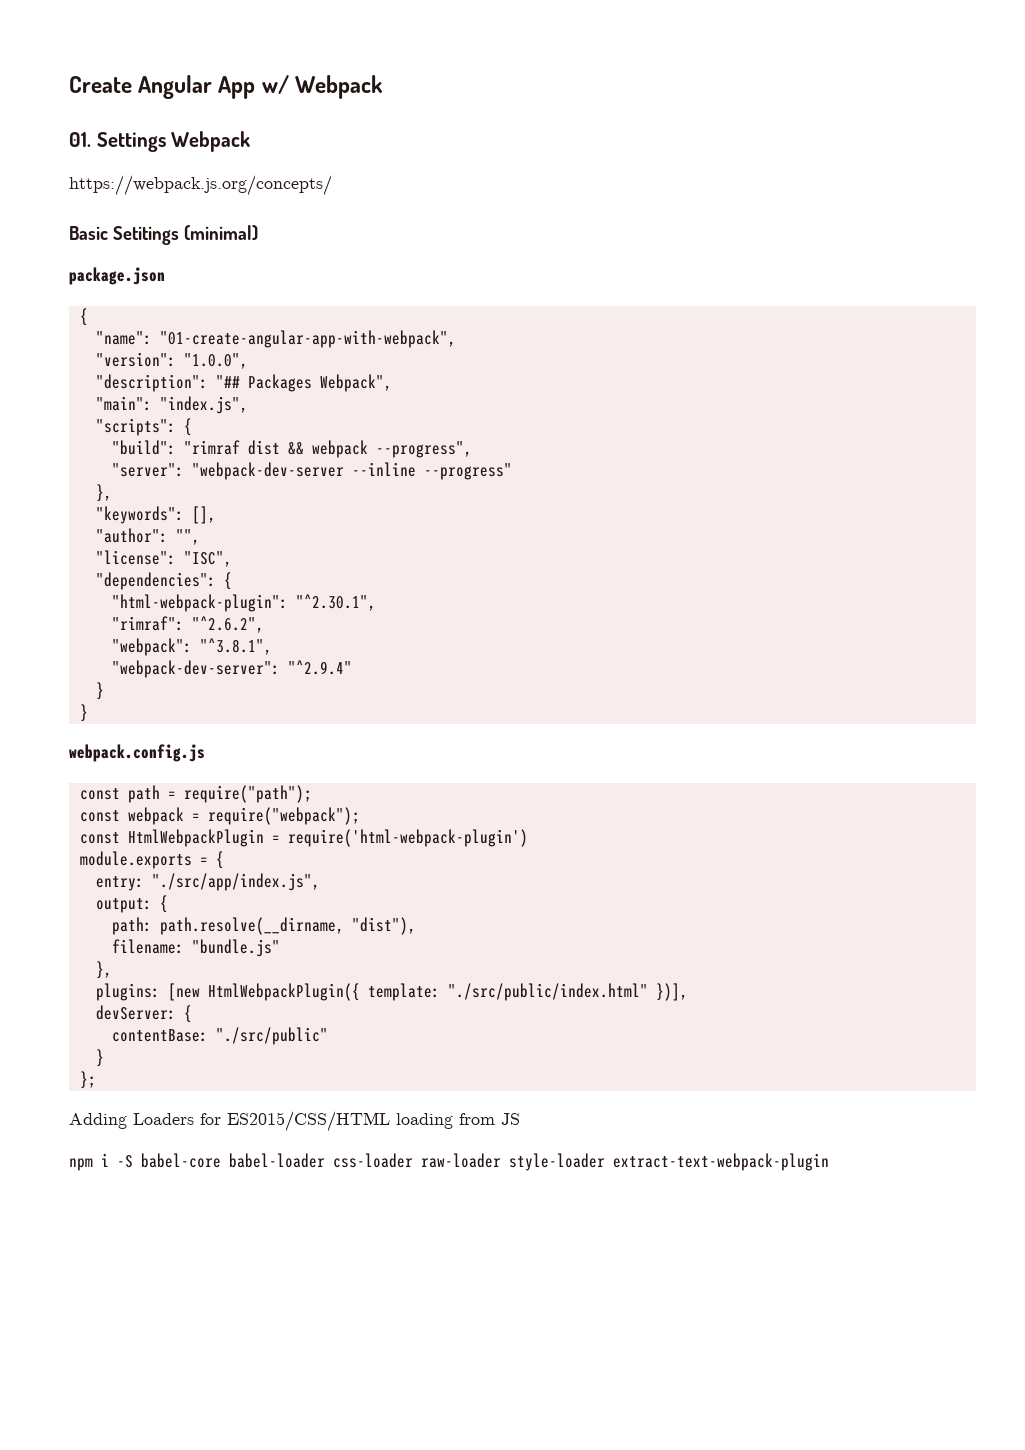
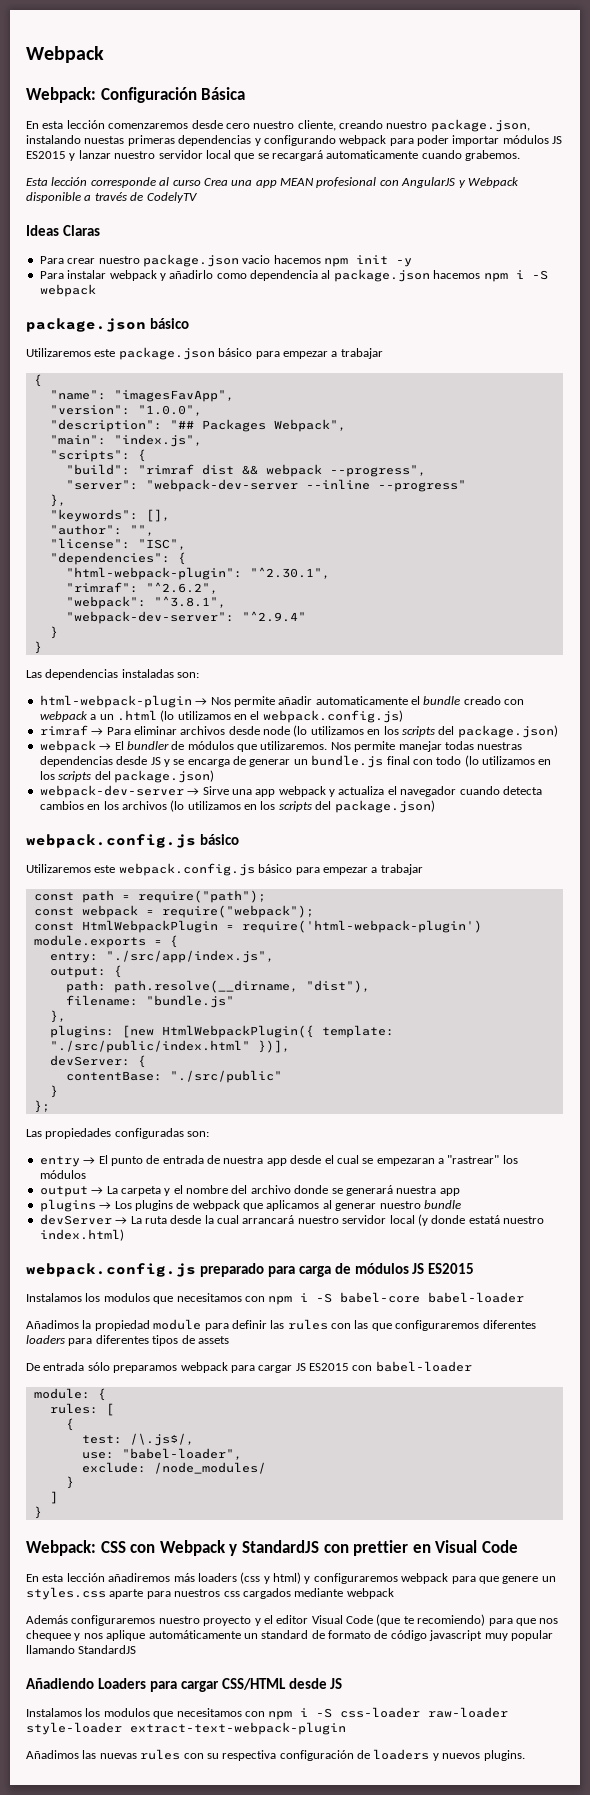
[69,75,383,99] [69,131,251,152] [69,175,332,196] [69,225,258,245] [69,267,165,285] Create Angular App w/ Webpack // 01. Settings Webpack // https://webpack.js.org/concepts/ // Basic Setitings (minimal) // package.json -> [26,46,104,63] [26,87,246,103] [26,119,530,132] [26,135,563,146] [26,150,521,161] [26,177,519,188] [26,192,197,203] [26,225,100,236] [39,254,412,267] [39,269,548,282] [39,284,96,297] [26,318,189,332] [26,347,383,360] Webpack // Webpack: Configuración Básica // En esta lección comenzaremos desde cero nuestro cliente, creando nuestro package.json, instalando nuestas primeras dependencias y configurando webpack para poder importar módulos JS ES2015 y lanzar nuestro servidor local que se recargará automaticamente cuando grabemos. // Esta lección corresponde al curso Crea una app MEAN profesional con AngularJS y Webpack disponible a través de CodelyTV // Ideas Claras // Para crear nuestro package.json vacio hacemos npm init -y // Para instalar webpack y añadirlo como dependencia al package.json hacemos npm i -S webpack // package.json básico // Utilizaremos este package.json básico para empezar a trabajar
[159,330,456,348] "01-create-angular-app-with-webpack", -> [113,390,234,402] "imagesFavApp",
[69,744,205,762] webpack.config.js -> [26,669,200,680] [39,695,525,708] [39,710,403,723] [39,725,558,738] [39,740,523,753] [39,755,552,768] [39,770,214,783] [39,785,542,798] [39,800,435,813] [26,834,239,848] [26,863,423,876] Las dependencias instaladas son: // html-webpack-plugin → Nos permite añadir automaticamente el bundle creado con webpack a un .html (lo utilizamos en el webpack.config.js) // rimraf → Para eliminar archivos desde node (lo utilizamos en los scripts del package.json) // webpack → El bundler de módulos que utilizaremos. Nos permite manejar todas nuestras dependencias desde JS y se encarga de generar un bundle.js final con todo (lo utilizamos en los scripts del package.json) // webpack-dev-server → Sirve una app webpack y actualiza el navegador cuando detecta cambios en los archivos (lo utilizamos en los scripts del package.json) // webpack.config.js básico // Utilizaremos este webpack.config.js básico para empezar a trabajar
[69,1111,520,1132] Adding Loaders for ES2015/CSS/HTML loading from JS // -> [26,1128,210,1139] [39,1155,518,1167] [39,1170,86,1179] [39,1185,460,1197] [39,1199,461,1212] [39,1214,544,1226] [39,1229,124,1241] [26,1263,475,1277] [26,1293,265,1304] Las propiedades configuradas son: // entry → El punto de entrada de nuestra app desde el cual se empezaran a "rastrear" los módulos // output → La carpeta y el nombre del archivo donde se generará nuestra app // plugins → Los plugins de webpack que aplicamos al generar nuestro bundle // devServer → La ruta desde la cual arrancará nuestro servidor local (y donde estatá nuestro index.html) // webpack.config.js preparado para carga de módulos JS ES2015 // Instalamos los modulos que necesitamos con
[333,1153,829,1171] css-loader raw-loader style-loader extract-text-webpack-plugin -> [26,1319,536,1331] [26,1335,229,1346] [26,1361,472,1373] [33,1388,106,1401] [49,1403,114,1416] [65,1418,74,1431] [81,1433,194,1446] [81,1448,242,1460] [81,1462,266,1474] [65,1476,74,1489] [49,1491,58,1504] [33,1506,42,1519] [26,1540,518,1556] [26,1572,556,1584] [26,1587,394,1600] [26,1614,559,1626] [26,1630,553,1641] [26,1645,137,1654] [26,1678,343,1692] [26,1707,509,1720] [26,1722,346,1735] [26,1749,525,1761] // Añadimos la propiedad module para definir las rules con las que configuraremos diferentes loaders para diferentes tipos de assets // De entrada sólo preparamos webpack para cargar JS ES2015 con babel-loader // module: { // rules: [ // { // test: /\.js$/, // use: "babel-loader", // exclude: /node_modules/ // } // ] // } // Webpack: CSS con Webpack y StandardJS con prettier en Visual Code // En esta lección añadiremos más loaders (css y html) y configuraremos webpack para que genere un styles.css aparte para nuestros css cargados mediante webpack // Además configuraremos nuestro proyecto y el editor Visual Code (que te recomiendo) para que nos chequee y nos aplique automáticamente un standard de formato de código javascript muy popular llamando StandardJS // Añadiendo Loaders para cargar CSS/HTML desde JS // Instalamos los modulos que necesitamos con npm i -S css-loader raw-loader style-loader extract-text-webpack-plugin // Añadimos las nuevas rules con su respectiva configuración de loaders y nuevos plugins.

